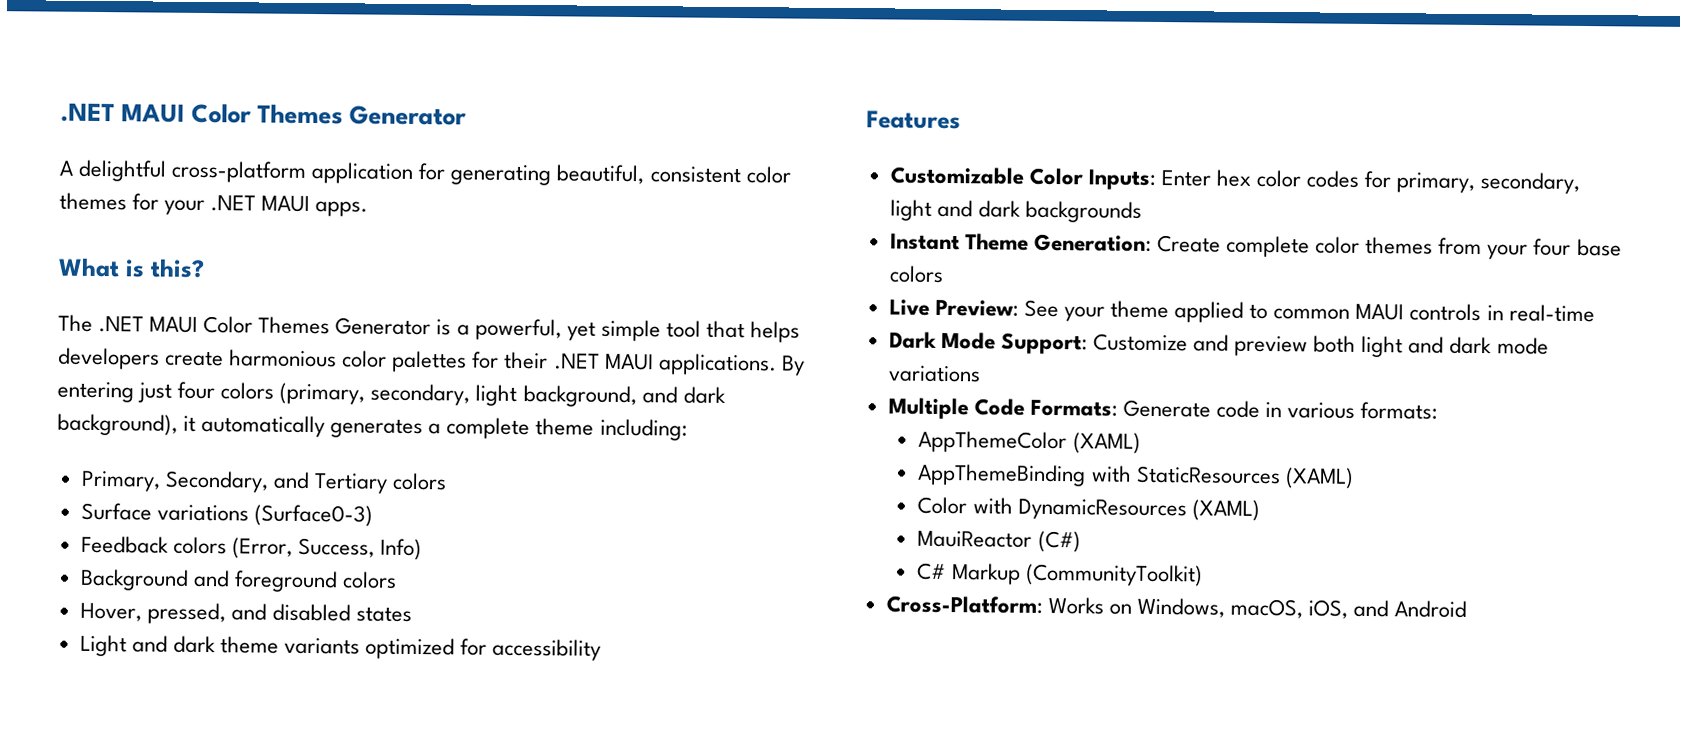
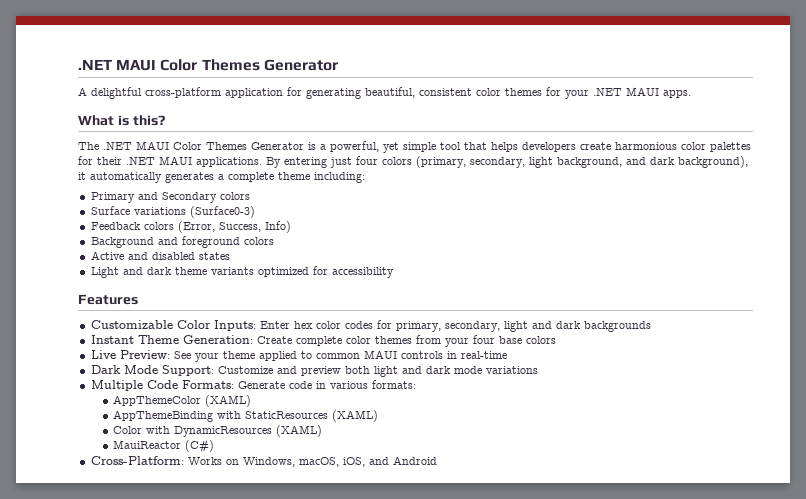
[80,470,388,494] Primary, Secondary, and Tertiary -> [90,192,217,203] Primary and Secondary
[79,602,226,625] Hover, pressed, -> [90,251,124,260] Active
[917,562,1203,587] // C# Markup (CommunityToolkit) -> (215, 446) none

